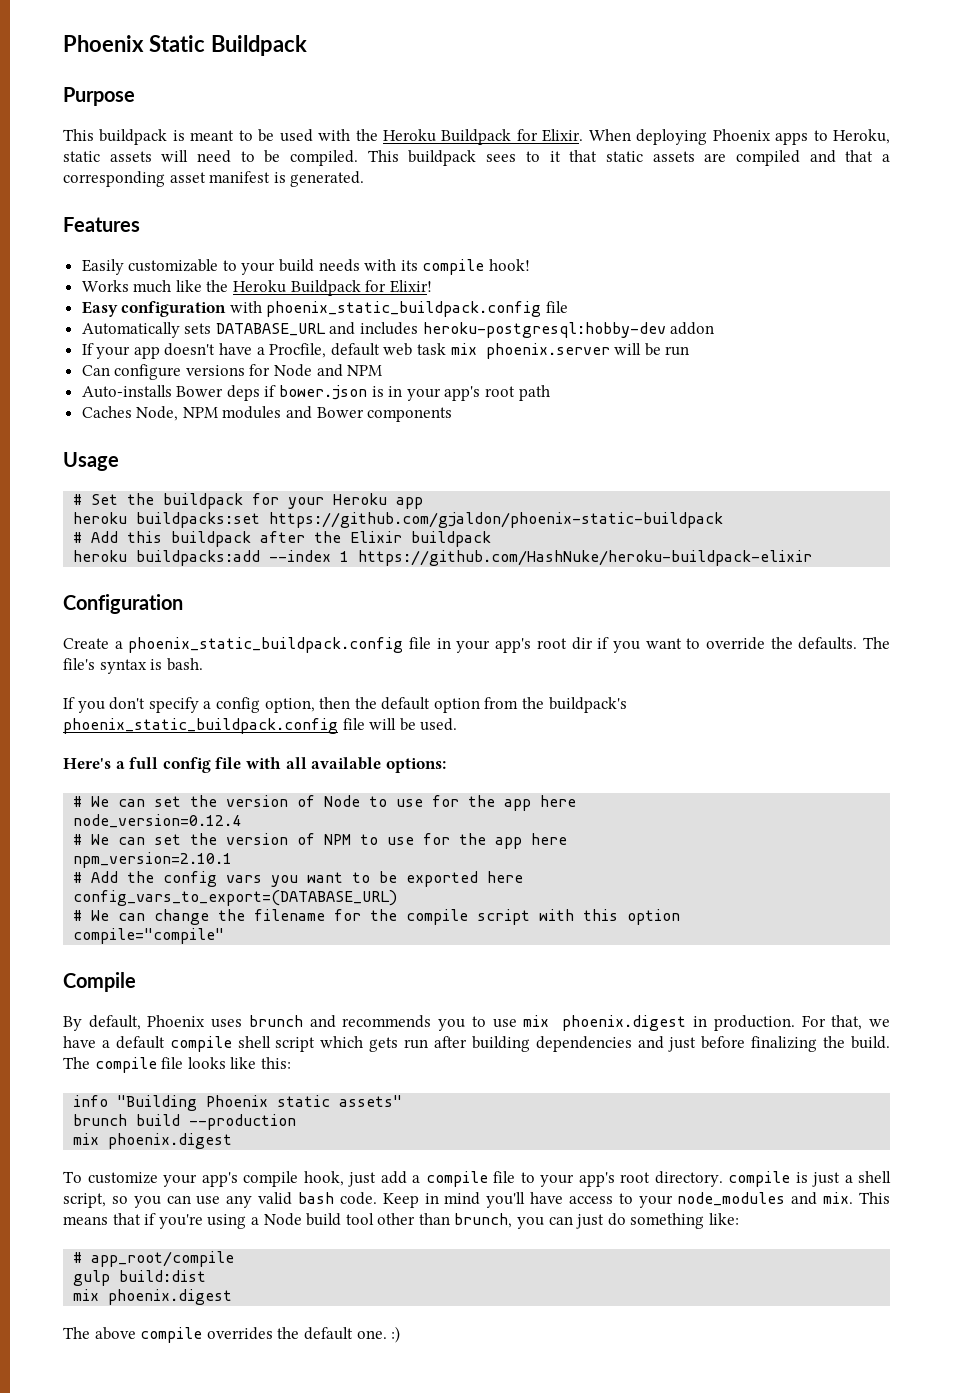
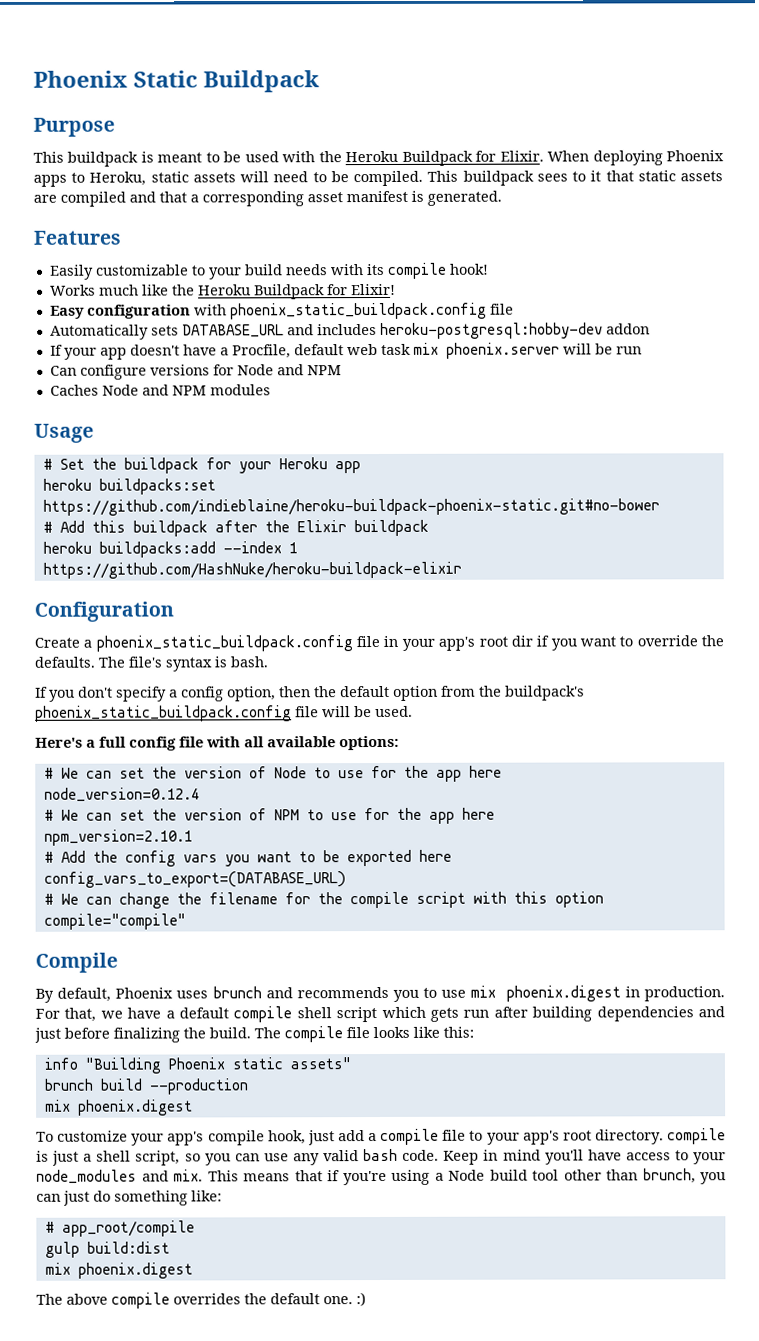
[81,385,550,401] // Auto-installs Bower deps if bower.json is in your app's root path -> (342, 370) none
[136,406,179,421] Node, -> [101,384,169,396] Node and
[286,406,453,422] and Bower components -> (271, 390) none
[269,512,724,528] https://github.com/gjaldon/phoenix-static-buildpack -> [42,498,660,516] https://github.com/indieblaine/heroku-buildpack-phoenix-static.git#no-bower

